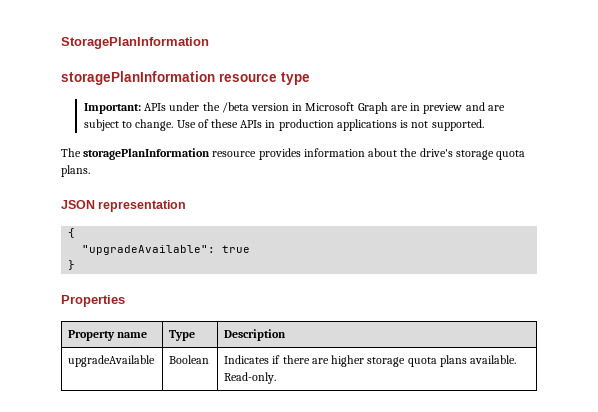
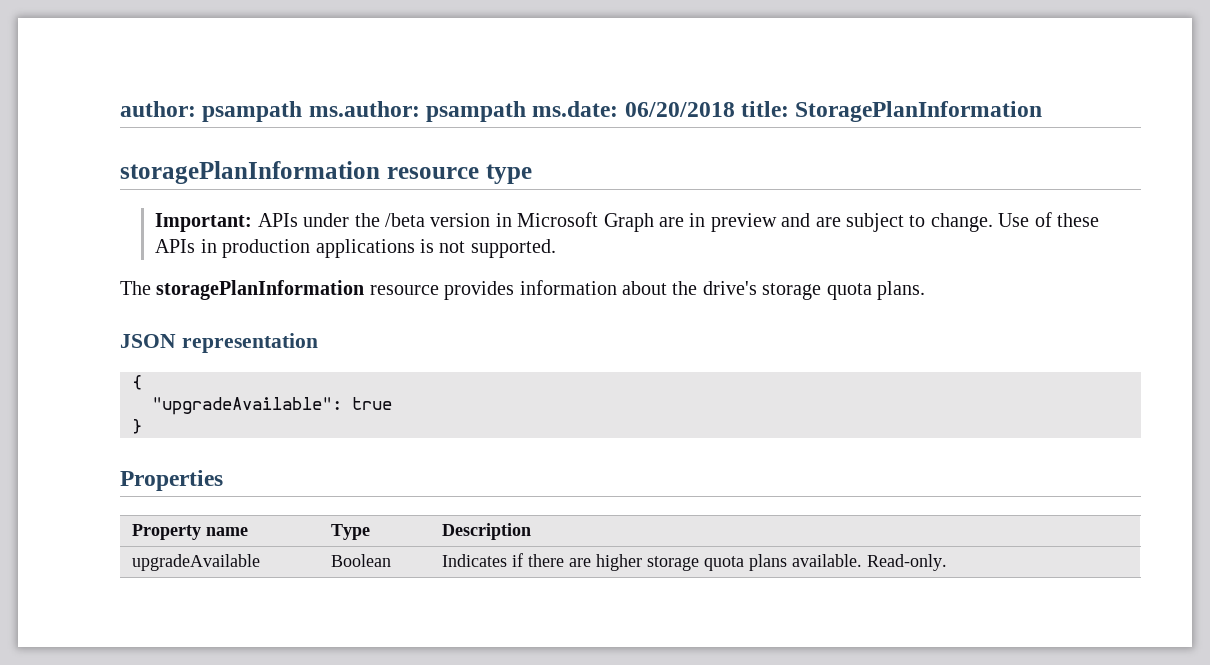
(61, 43) none -> [120,101,790,122] author: psampath ms.author: psampath ms.date: 06/20/2018 title:

